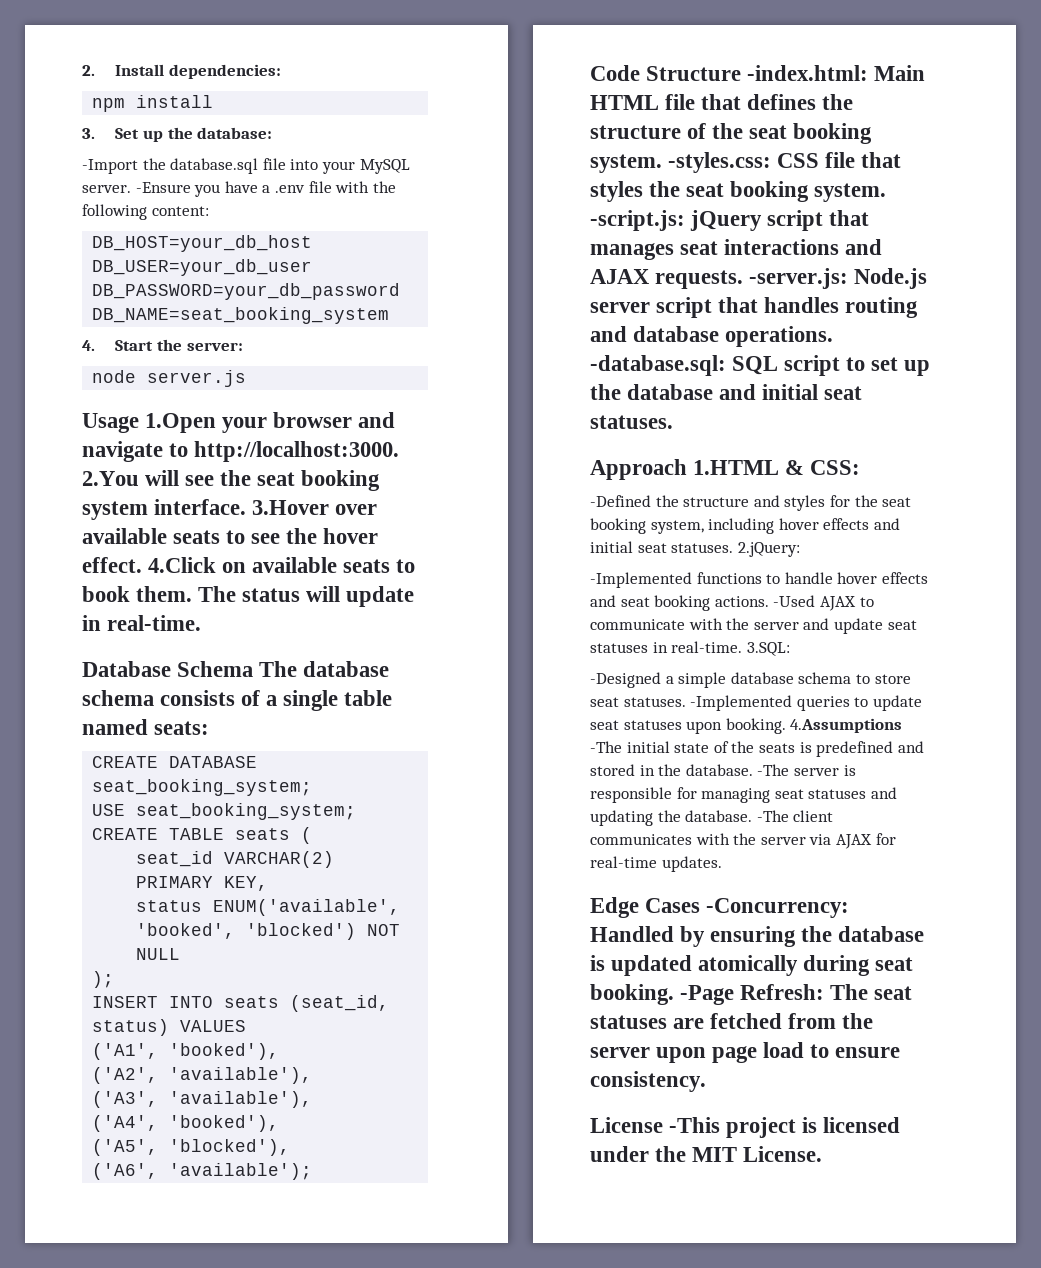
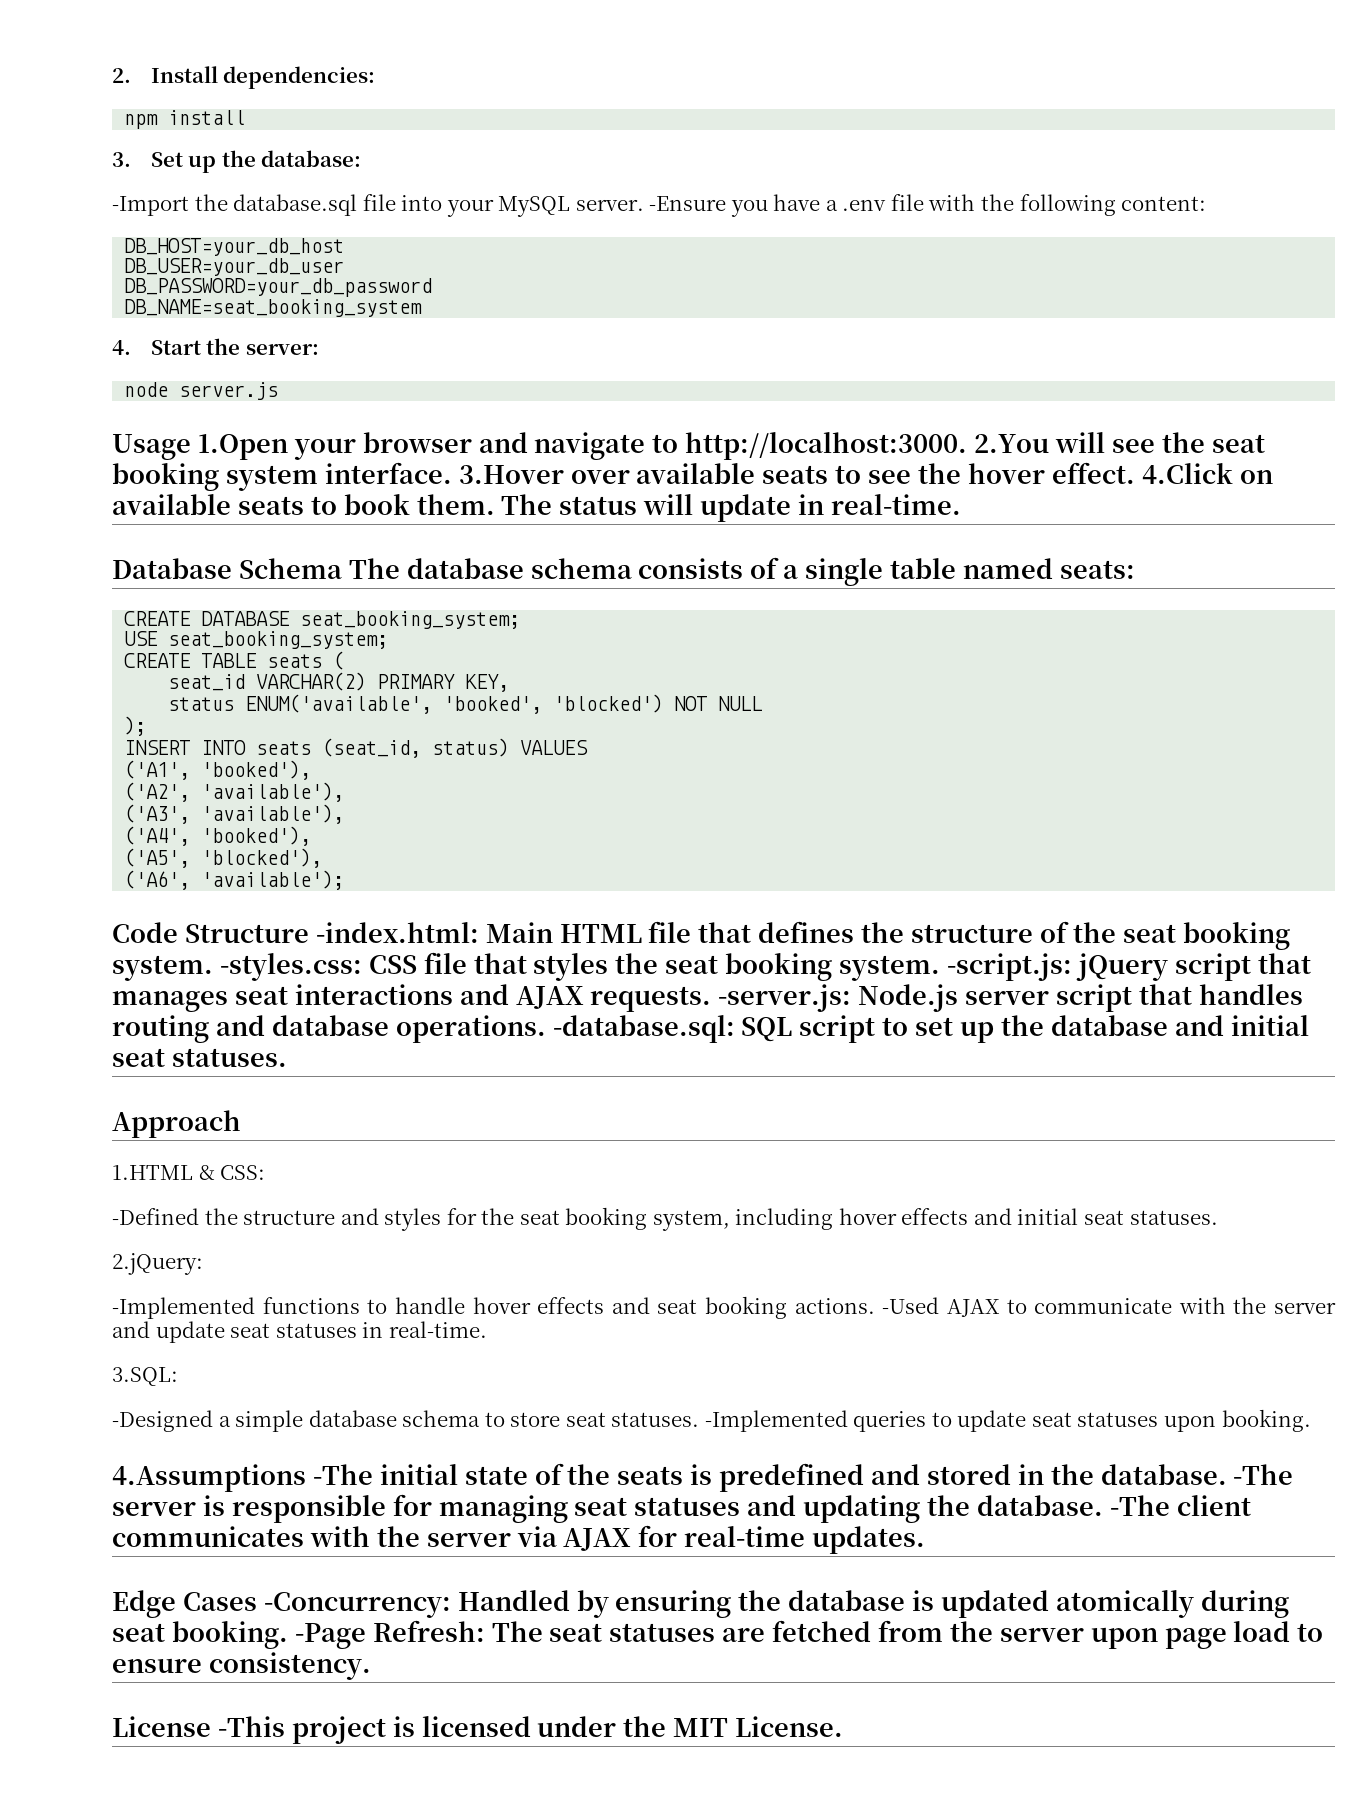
(687, 469) none -> (241, 1124) //
(734, 548) none -> (1218, 1217) //
(743, 647) none -> (487, 1329) //
(786, 726) none -> (1311, 1420) //

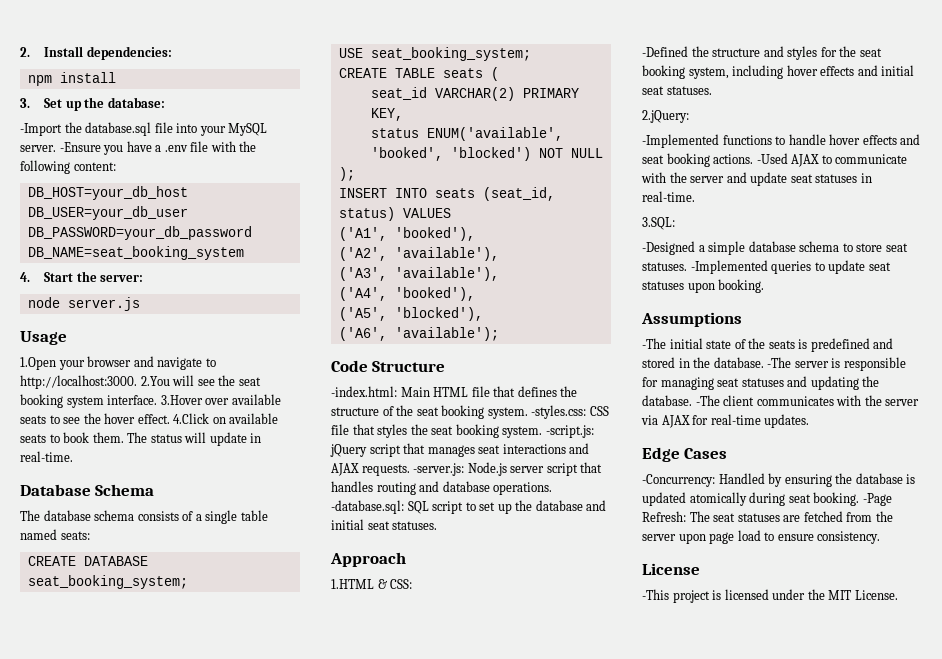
(191, 447) none -> (67, 338) //
(342, 568) none -> (155, 490) //
(309, 933) none -> (446, 366) //
[112,1464,306,1492] 4.Assumptions -> [641,312,742,327] Assumptions //
(257, 1601) none -> (728, 453) //
(211, 1726) none -> (700, 569) //

